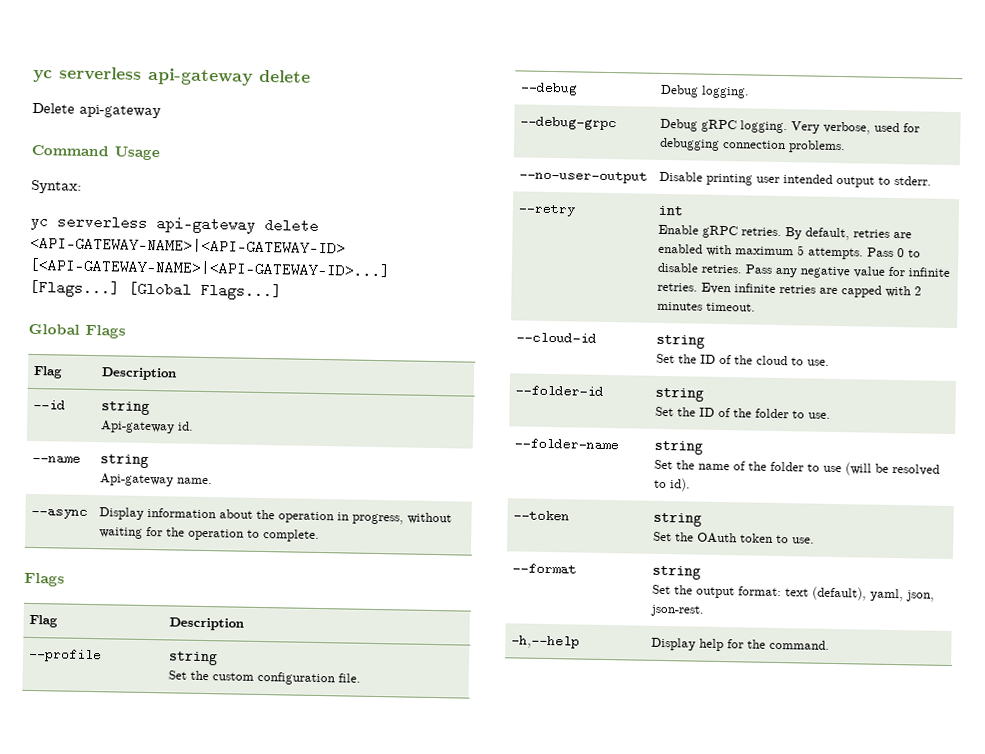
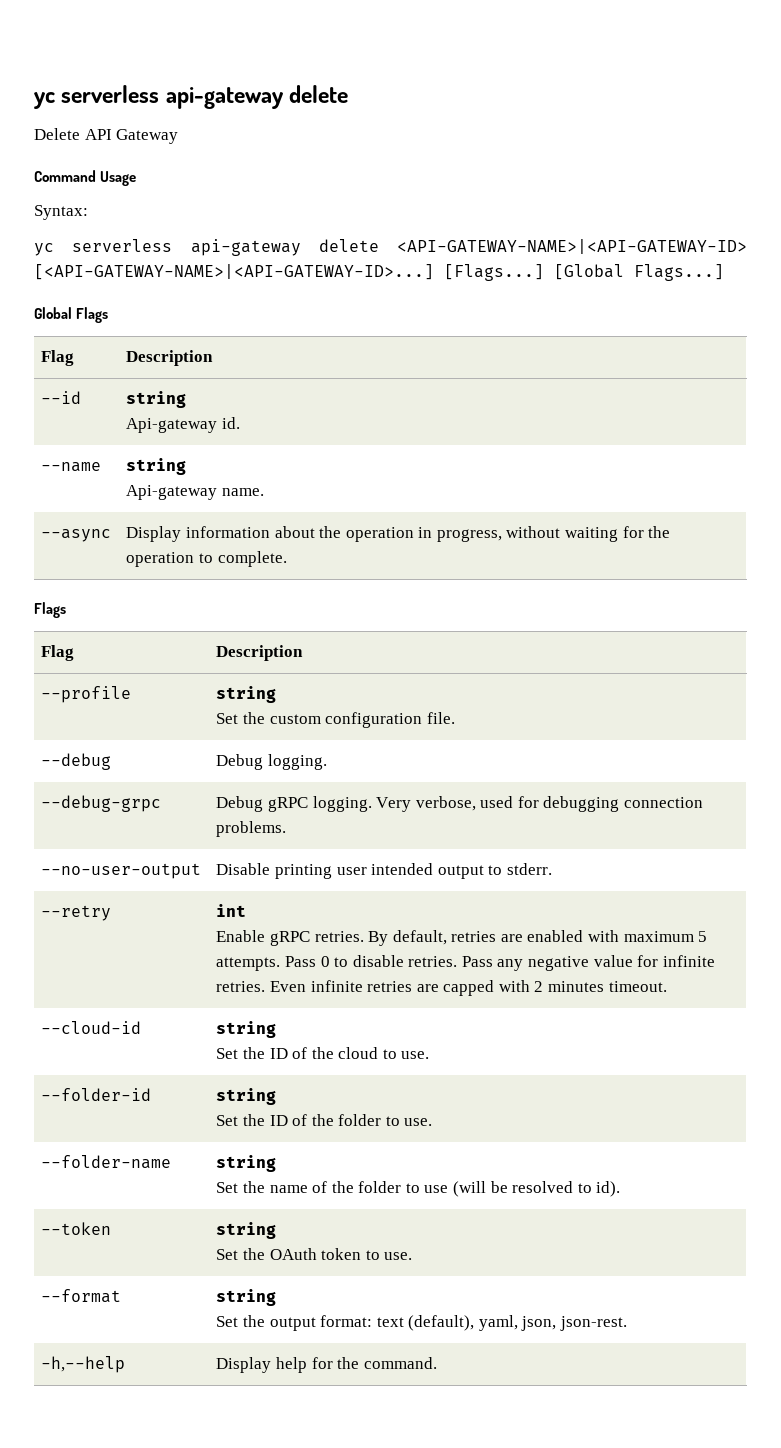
[79,104,161,119] api-gateway -> [84,129,179,144] API Gateway

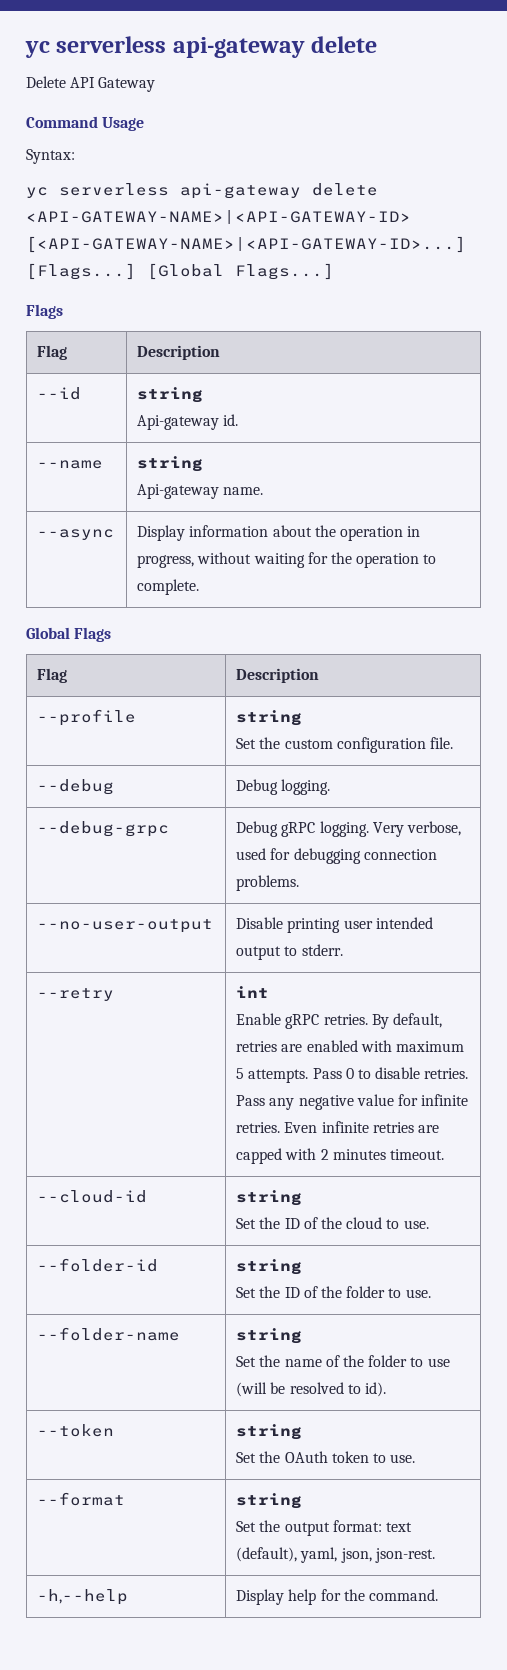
[34,307,72,319] Global -> (334, 271) none
(287, 559) none -> [26,627,70,639] Global

